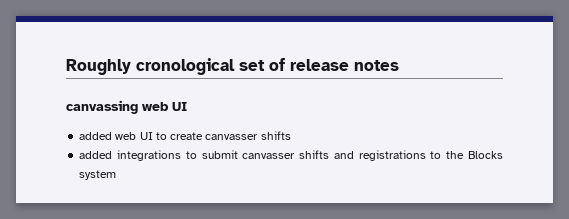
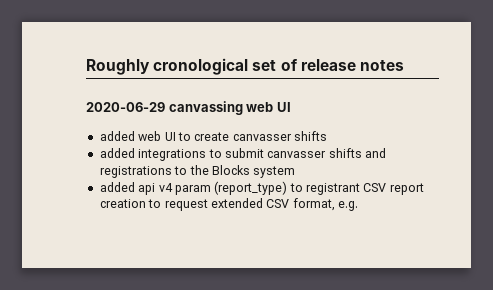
(399, 65) none -> [86,102,165,112] 2020-06-29
(117, 175) none -> [99,181,424,195] [99,198,358,211] // added api v4 param (report_type) to registrant CSV report creation to request extended CSV format, e.g.

